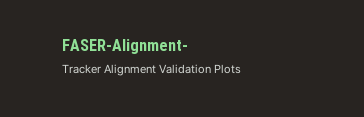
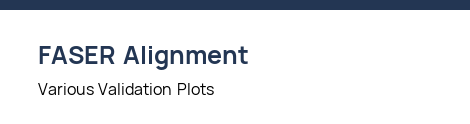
[62,39,188,54] [62,64,157,76] FASER-Alignment- // Tracker Alignment -> [38,46,249,70] [38,83,94,95] FASER Alignment // Various

